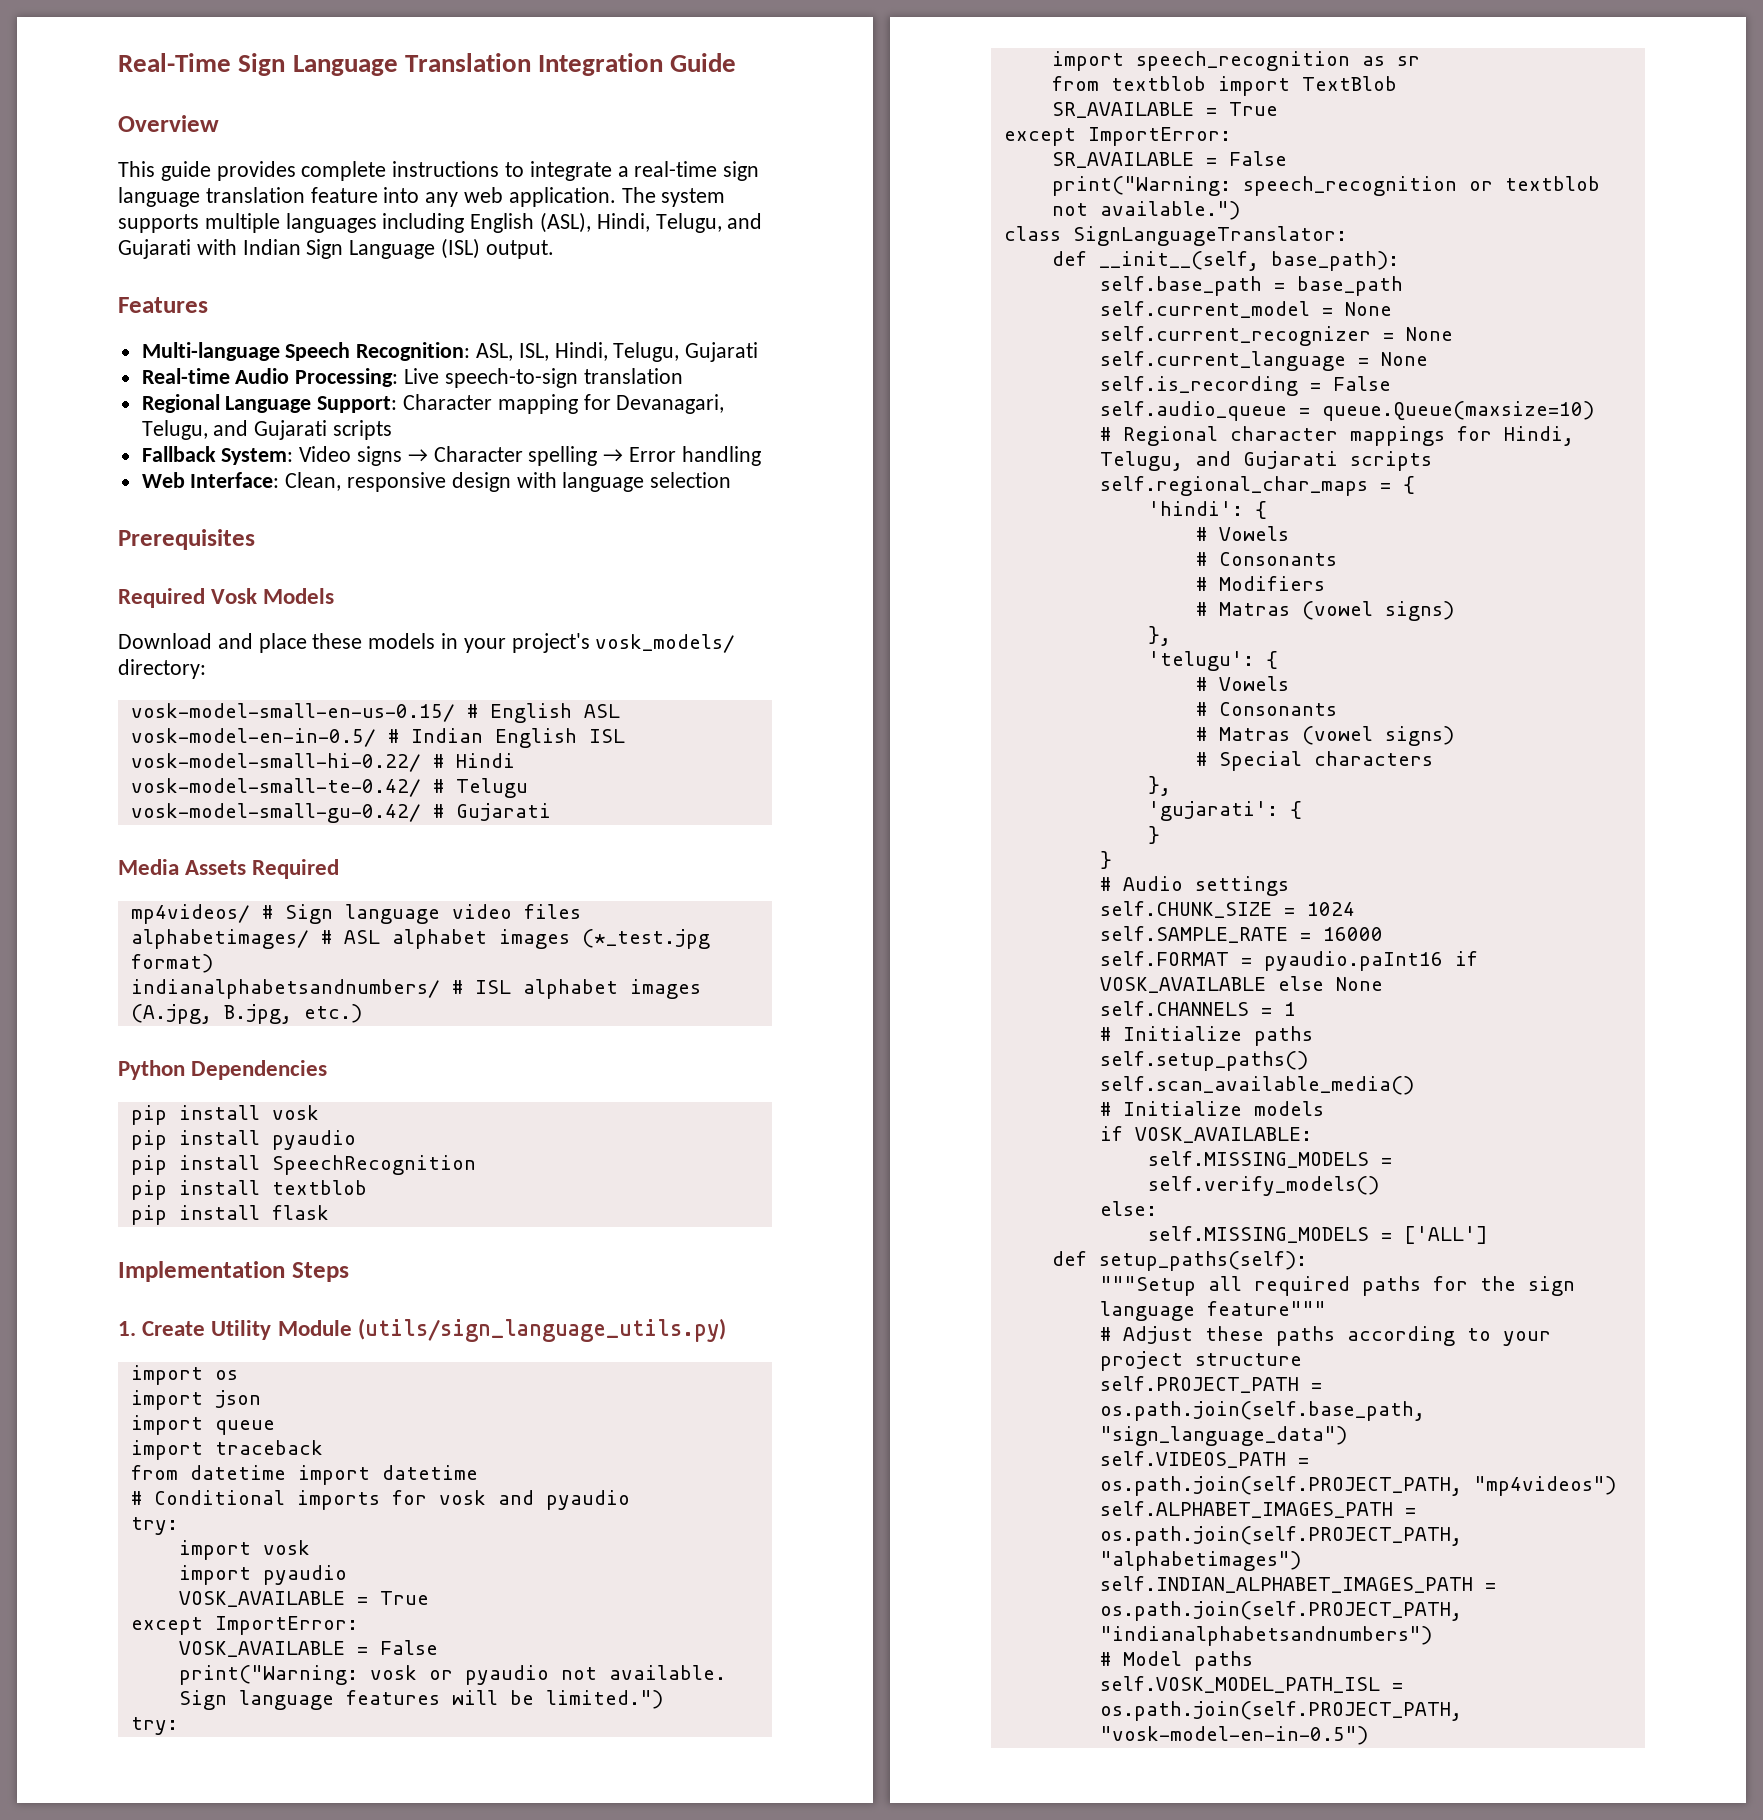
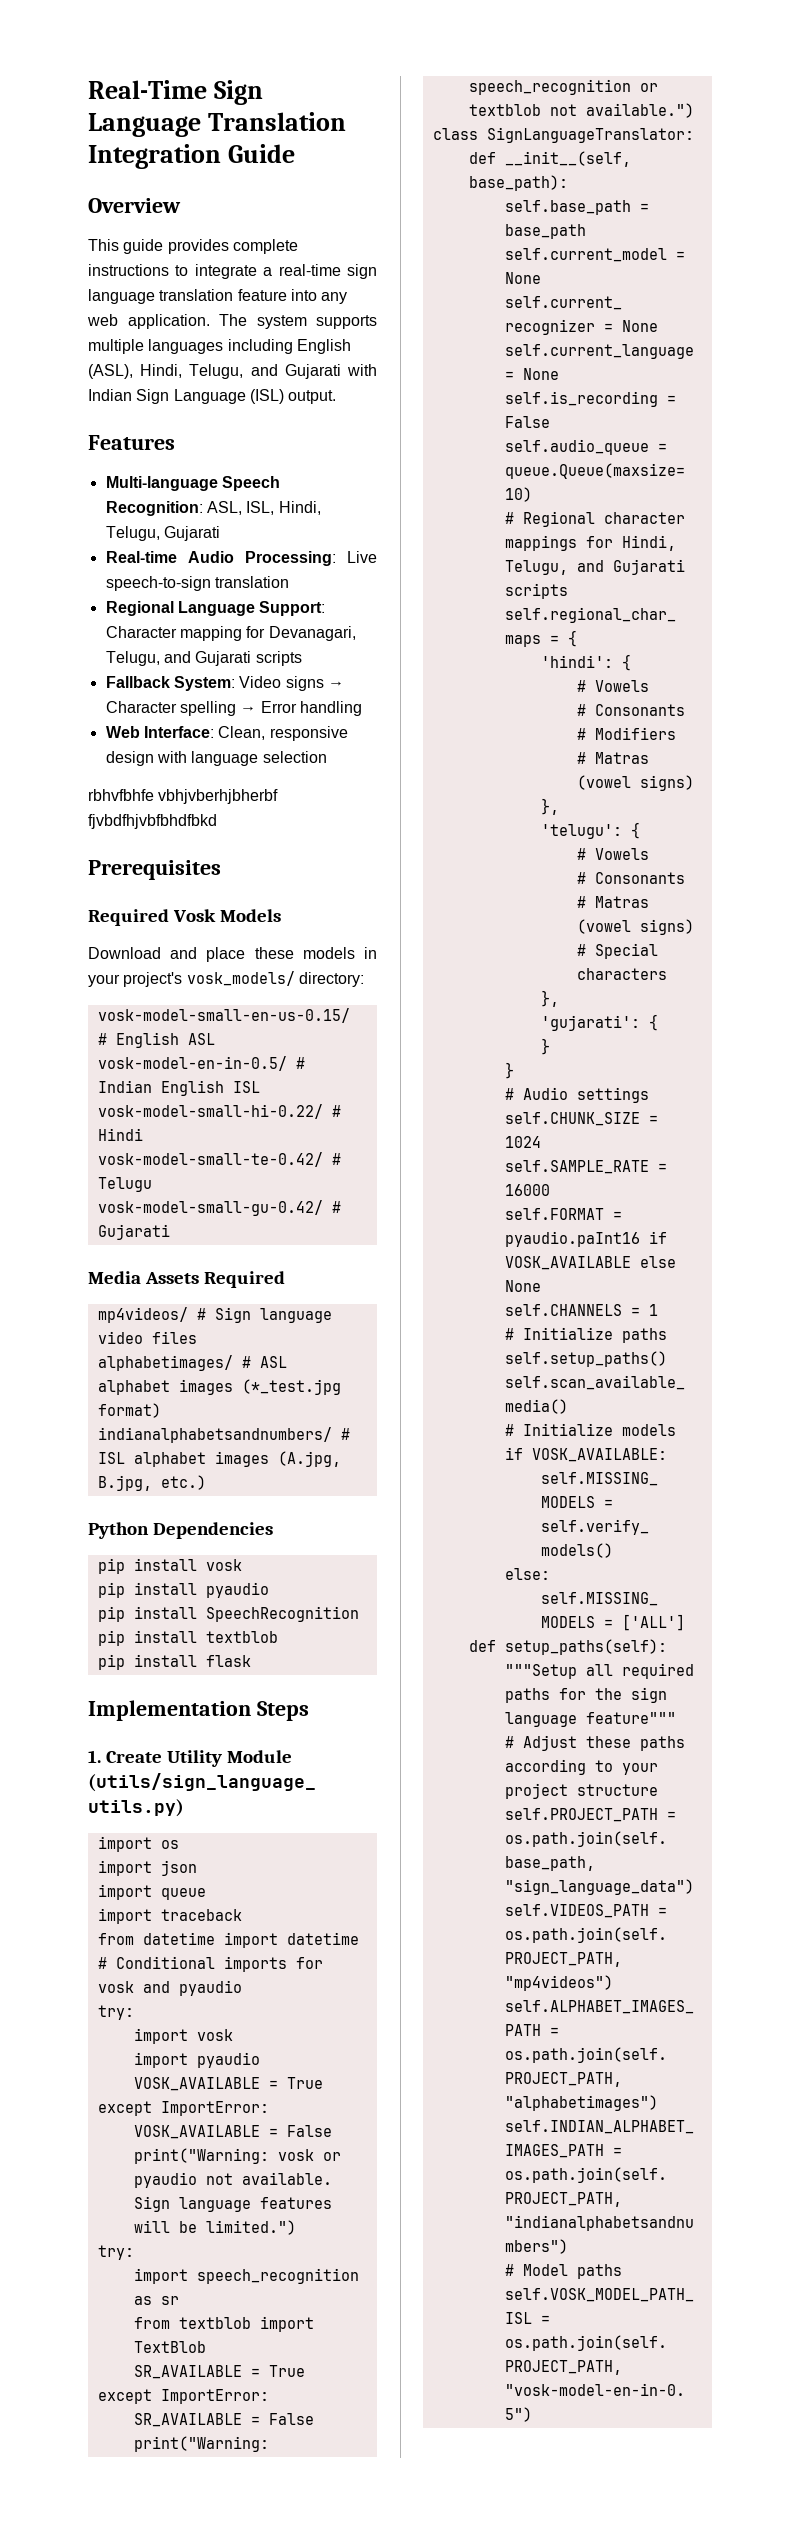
(732, 480) none -> [88,789,279,804] [88,814,217,829] // rbhvfbhfe vbhjvberhjbherbf fjvbdfhjvbfbhdfbkd

